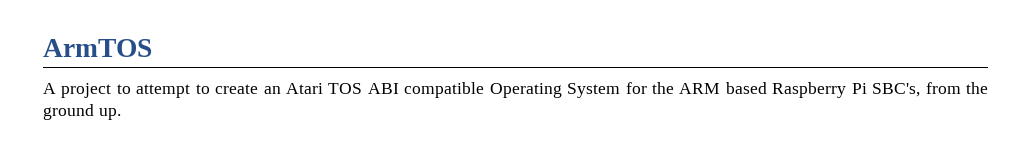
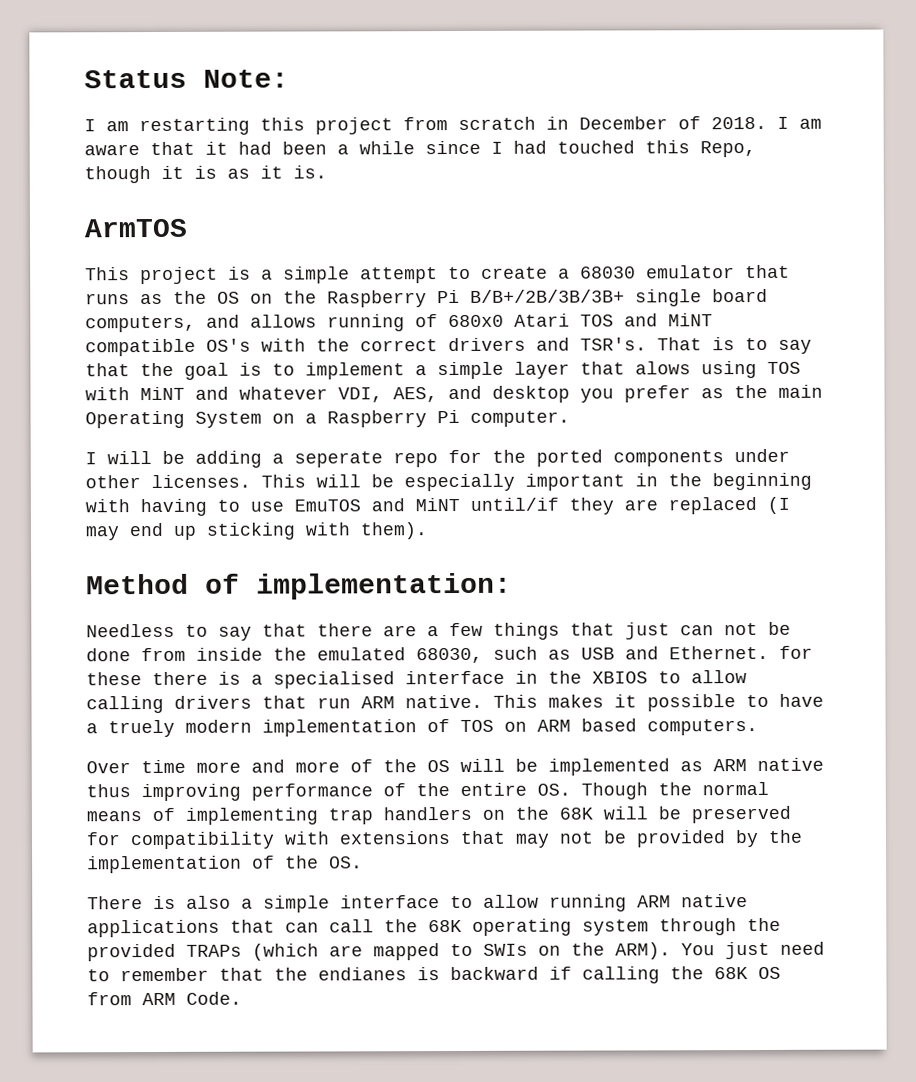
[43,39,152,57] [43,82,989,98] [43,104,121,120] ArmTOS // A project to attempt to create an Atari TOS ABI compatible Operating System for the ARM based Raspberry Pi SBC's, from the ground up. -> [84,69,289,89] [84,116,822,136] [84,140,756,158] [84,165,327,184] [84,218,187,238] [85,264,790,285] [85,288,768,308] [85,313,713,333] [85,337,812,357] [85,361,801,380] [85,384,823,403] [85,409,570,429] [85,448,790,468] [85,472,812,492] [85,496,790,517] [85,522,427,541] [86,572,512,600] [86,621,791,641] [86,645,813,664] [86,670,747,689] [86,693,824,714] [86,718,758,738] [86,757,824,776] [86,781,769,802] [86,805,791,825] [86,829,803,850] [87,855,363,874] [87,894,748,913] [87,917,781,938] [87,941,825,962] [87,966,781,984] [87,991,242,1006] Status Note: // I am restarting this project from scratch in December of 2018. I am aware that it had been a while since I had touched this Repo, though it is as it is. // ArmTOS // This project is a simple attempt to create a 68030 emulator that runs as the OS on the Raspberry Pi B/B+/2B/3B/3B+ single board computers, and allows running of 680x0 Atari TOS and MiNT compatible OS's with the correct drivers and TSR's. That is to say that the goal is to implement a simple layer that alows using TOS with MiNT and whatever VDI, AES, and desktop you prefer as the main Operating System on a Raspberry Pi computer. // I will be adding a seperate repo for the ported components under other licenses. This will be especially important in the beginning with having to use EmuTOS and MiNT until/if they are replaced (I may end up sticking with them). // Method of implementation: // Needless to say that there are a few things that just can not be done from inside the emulated 68030, such as USB and Ethernet. for these there is a specialised interface in the XBIOS to allow calling drivers that run ARM native. This makes it possible to have a truely modern implementation of TOS on ARM based computers. // Over time more and more of the OS will be implemented as ARM native thus improving performance of the entire OS. Though the normal means of implementing trap handlers on the 68K will be preserved for compatibility with extensions that may not be provided by the implementation of the OS. // There is also a simple interface to allow running ARM native applications that can call the 68K operating system through the provided TRAPs (which are mapped to SWIs on the ARM). You just need to remember that the endianes is backward if calling the 68K OS from ARM Code.

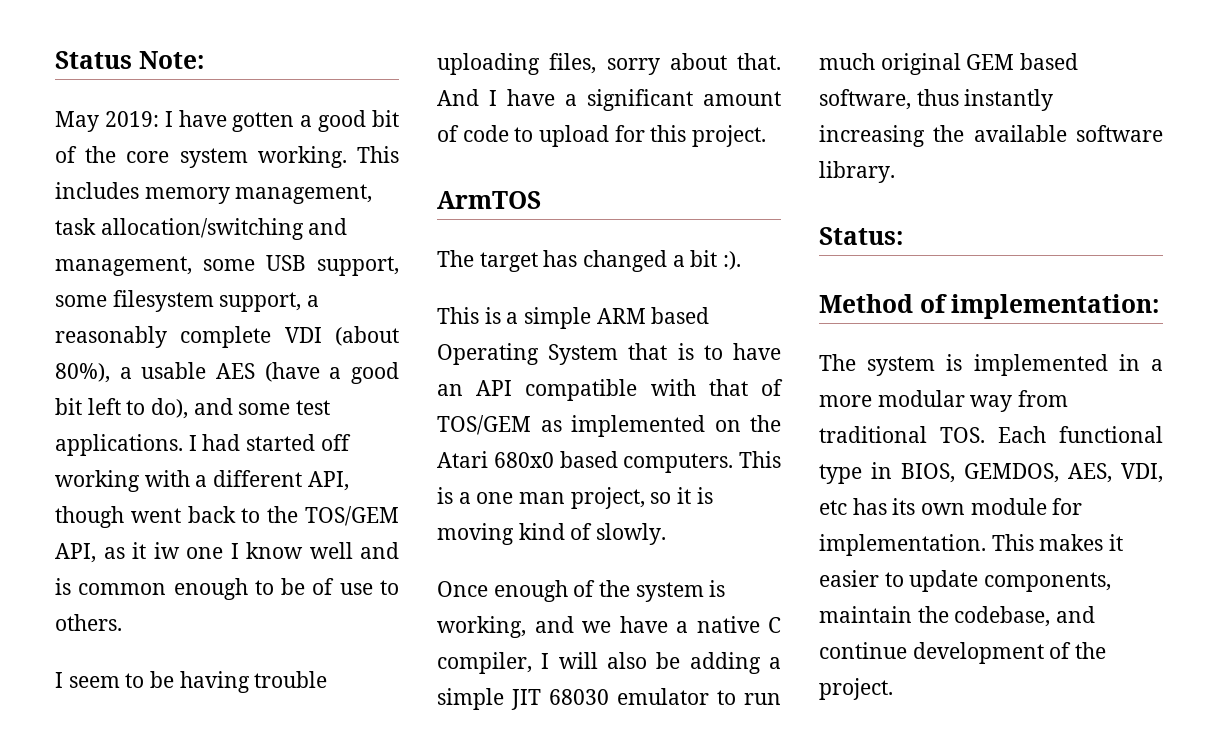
[84,116,822,136] [84,140,756,158] [84,165,327,184] [84,218,187,238] [85,266,218,285] I am restarting this project from scratch in December of 2018. I am aware that it had been a while since I had touched this Repo, though it is as it is. // ArmTOS // This project -> [55,110,399,132] [55,146,399,168] [55,182,373,204] [55,218,348,240] [55,255,399,276] [55,290,320,312] [55,326,399,348] [55,362,399,384] [55,398,331,419] [55,434,351,456] [55,470,349,492] [55,506,399,528] [55,542,399,563] [55,578,399,600] [55,614,122,631] [55,671,328,693] [437,53,781,75] [437,89,781,111] [437,125,767,147] [437,191,541,209] [437,250,742,272] [437,307,479,324] May 2019: I have gotten a good bit of the core system working. This includes memory management, task allocation/switching and management, some USB support, some filesystem support, a reasonably complete VDI (about 80%), a usable AES (have a good bit left to do), and some test applications. I had started off working with a different API, though went back to the TOS/GEM API, as it iw one I know well and is common enough to be of use to others. // I seem to be having trouble uploading files, sorry about that. And I have a significant amount of code to upload for this project. // ArmTOS // The target has changed a bit :). // This
[360,264,790,284] [85,288,768,308] [85,313,713,333] [85,337,812,357] [85,361,801,380] [85,384,823,403] [85,409,570,429] attempt to create a 68030 emulator that runs as the OS on the Raspberry Pi B/B+/2B/3B/3B+ single board computers, and allows running of 680x0 Atari TOS and MiNT compatible OS's with the correct drivers and TSR's. That is to say that the goal is to implement a simple layer that alows using TOS with MiNT and whatever VDI, AES, and desktop you prefer as the main Operating System on a Raspberry Pi computer. // -> [596,307,710,324] [437,343,781,365] [437,379,783,401] [437,415,781,437] [437,451,781,473] [437,487,713,509] [437,523,667,545] [437,580,726,602] [437,616,781,638] [437,652,532,674] ARM based Operating System that is to have an API compatible with that of TOS/GEM as implemented on the Atari 680x0 based computers. This is a one man project, so it is moving kind of slowly. // Once enough of the system is working, and we have a native C compiler,
(152, 458) none -> [607,652,647,669] also
[294,448,790,468] [85,472,812,492] [85,496,790,517] [85,522,427,541] [86,572,512,600] [86,621,791,641] [86,645,813,664] [86,670,747,689] [86,693,824,714] [86,718,758,738] [86,757,824,776] [86,781,769,802] [86,805,791,825] [86,829,803,850] [87,855,363,874] [87,894,748,913] [87,917,781,938] [87,941,825,962] [87,966,781,984] [87,991,242,1006] seperate repo for the ported components under other licenses. This will be especially important in the beginning with having to use EmuTOS and MiNT until/if they are replaced (I may end up sticking with them). // Method of implementation: // Needless to say that there are a few things that just can not be done from inside the emulated 68030, such as USB and Ethernet. for these there is a specialised interface in the XBIOS to allow calling drivers that run ARM native. This makes it possible to have a truely modern implementation of TOS on ARM based computers. // Over time more and more of the OS will be implemented as ARM native thus improving performance of the entire OS. Though the normal means of implementing trap handlers on the 68K will be preserved for compatibility with extensions that may not be provided by the implementation of the OS. // There is also a simple interface to allow running ARM native applications that can call the 68K operating system through the provided TRAPs (which are mapped to SWIs on the ARM). You just need to remember that the endianes is backward if calling the 68K OS from ARM Code. -> [437,688,781,710] [819,53,1079,75] [819,89,1054,111] [819,125,1163,147] [819,161,895,183] [819,227,903,245] [819,294,1160,319] [819,354,1163,376] [819,390,1069,412] [819,426,1163,443] [819,462,1163,484] [819,498,1083,515] [819,534,1124,556] [819,570,1112,592] [819,606,1096,627] [819,642,1107,664] [819,678,893,700] simple JIT 68030 emulator to run much original GEM based software, thus instantly increasing the available software library. // Status: // Method of implementation: // The system is implemented in a more modular way from traditional TOS. Each functional type in BIOS, GEMDOS, AES, VDI, etc has its own module for implementation. This makes it easier to update components, maintain the codebase, and continue development of the project.

